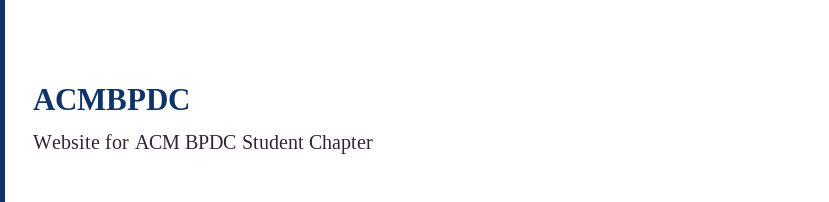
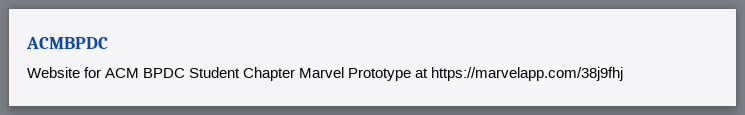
(373, 144) none -> [299,67,624,81] Marvel Prototype at https://marvelapp.com/38j9fhj

